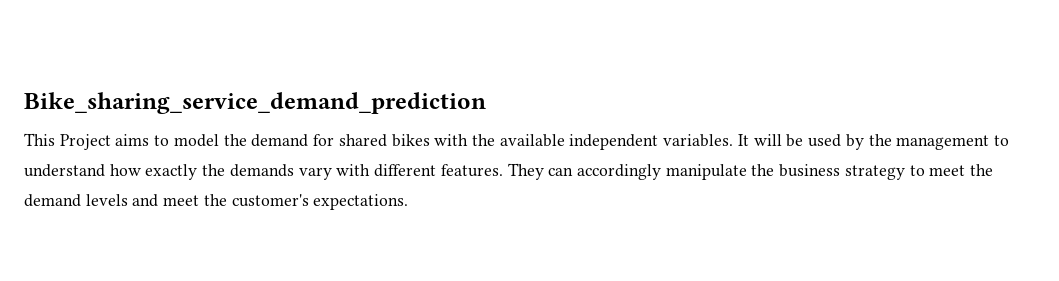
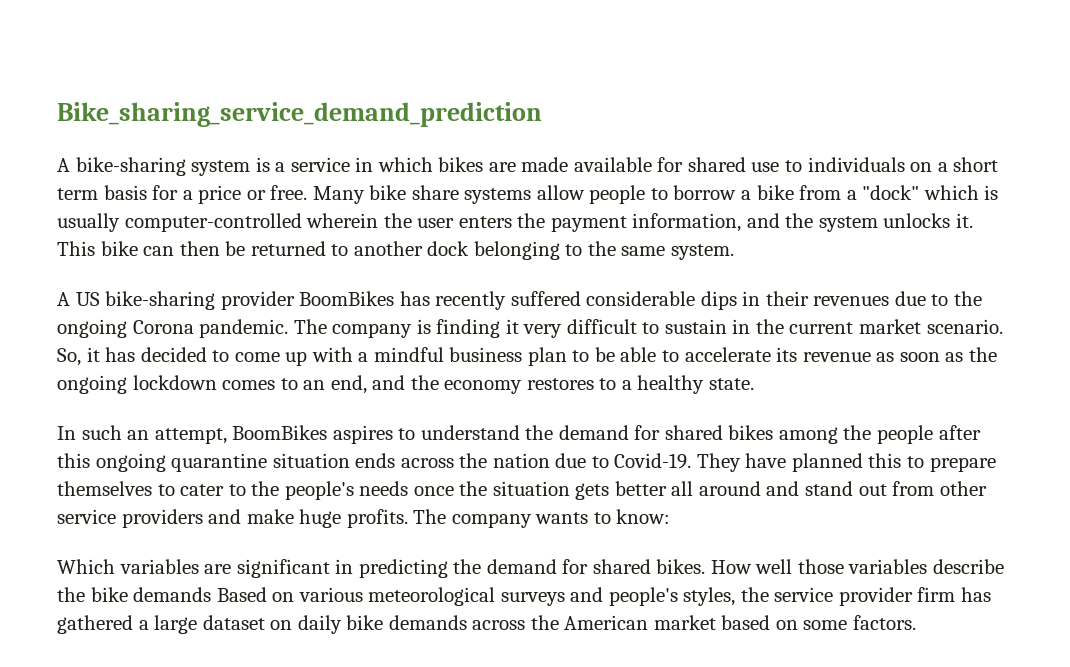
[24,133,219,150] This Project aims to model -> [57,157,999,176] [57,185,999,204] [57,213,973,232] [57,241,734,260] [57,291,983,310] [57,319,1003,338] [57,347,997,366] [57,375,754,394] [57,425,520,444] A bike-sharing system is a service in which bikes are made available for shared use to individuals on a short term basis for a price or free. Many bike share systems allow people to borrow a bike from a "dock" which is usually computer-controlled wherein the user enters the payment information, and the system unlocks it. This bike can then be returned to another dock belonging to the same system. // A US bike-sharing provider BoomBikes has recently suffered considerable dips in their revenues due to the ongoing Corona pandemic. The company is finding it very difficult to sustain in the current market scenario. So, it has decided to come up with a mindful business plan to be able to accelerate its revenue as soon as the ongoing lockdown comes to an end, and the economy restores to a healthy state. // In such an attempt, BoomBikes aspires to understand
[434,134,1009,150] [24,163,994,180] [24,194,409,210] with the available independent variables. It will be used by the management to understand how exactly the demands vary with different features. They can accordingly manipulate the business strategy to meet the demand levels and meet the customer's expectations. -> [778,425,981,444] [57,453,996,472] [57,481,987,500] [57,509,671,528] [57,559,1005,578] [57,587,992,606] [57,615,917,634] among the people after this ongoing quarantine situation ends across the nation due to Covid-19. They have planned this to prepare themselves to cater to the people's needs once the situation gets better all around and stand out from other service providers and make huge profits. The company wants to know: // Which variables are significant in predicting the demand for shared bikes. How well those variables describe the bike demands Based on various meteorological surveys and people's styles, the service provider firm has gathered a large dataset on daily bike demands across the American market based on some factors.

